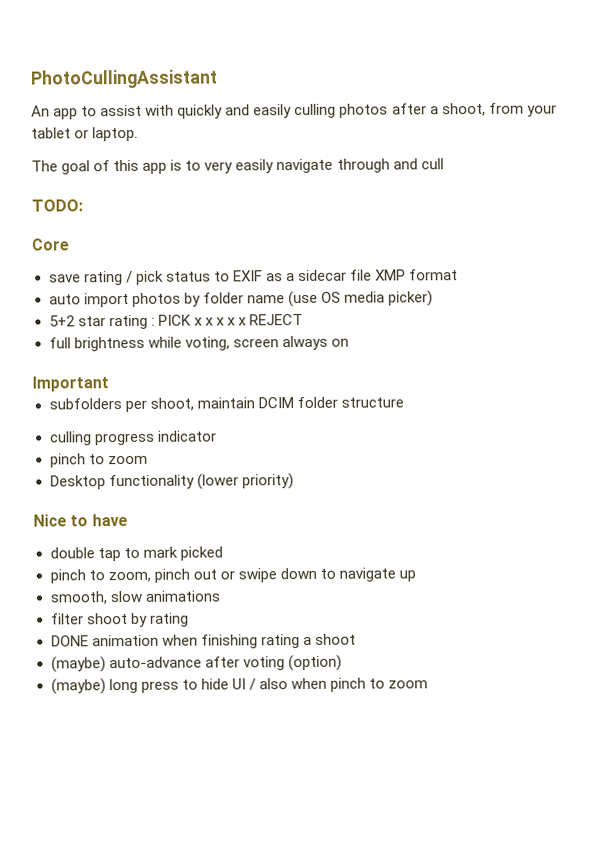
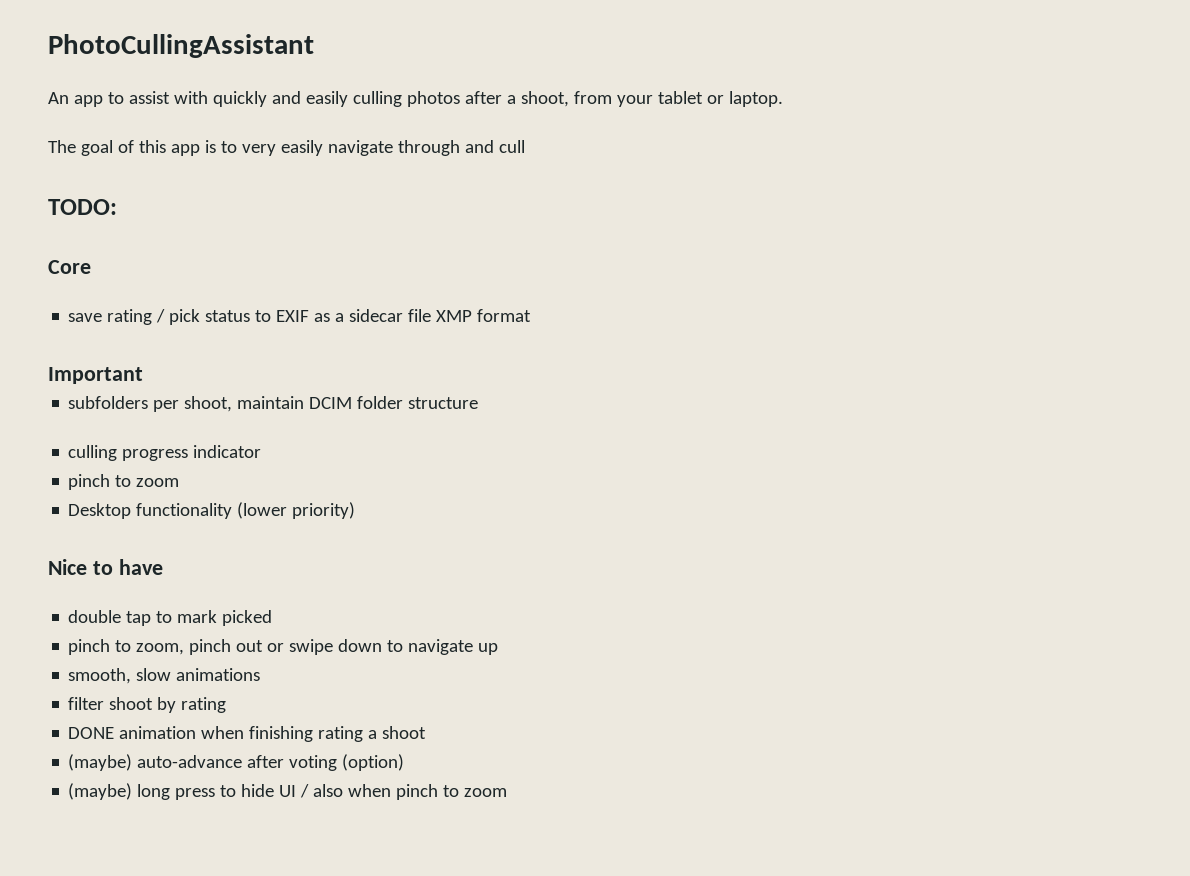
[48,290,433,308] [48,313,304,330] [48,335,349,352] // auto import photos by folder name (use OS media picker) // 5+2 star rating : PICK x x x x x REJECT // full brightness while voting, screen always on -> (532, 315) none

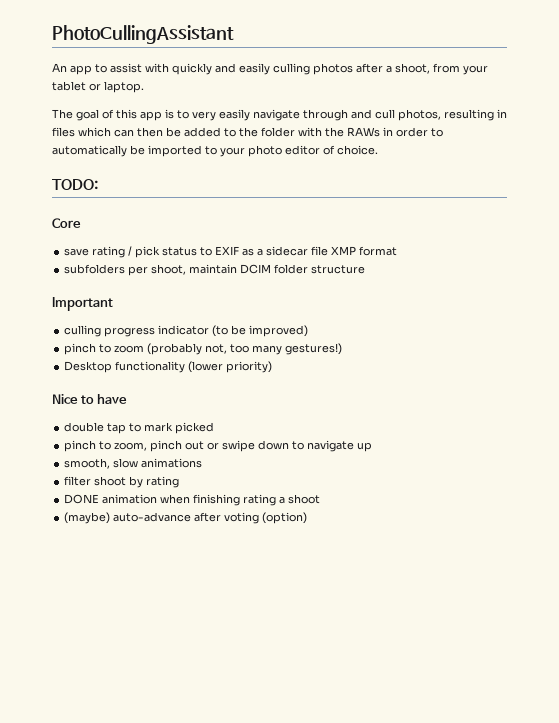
(525, 146) none -> [398,109,507,121] [52,127,443,137] [52,145,378,157] photos, resulting in files which can then be added to the folder with the RAWs in order to automatically be imported to your photo editor of choice.
[48,367,143,384] // Important -> (398, 251) none
(479, 403) none -> [52,297,113,311] // Important
[68,474,180,490] // pinch to zoom -> [212,325,309,337] [64,343,343,355] (to be improved) // pinch to zoom (probably not, too many gestures!)
[68,783,508,800] // (maybe) long press to hide UI / also when pinch to zoom -> (308, 518) none

